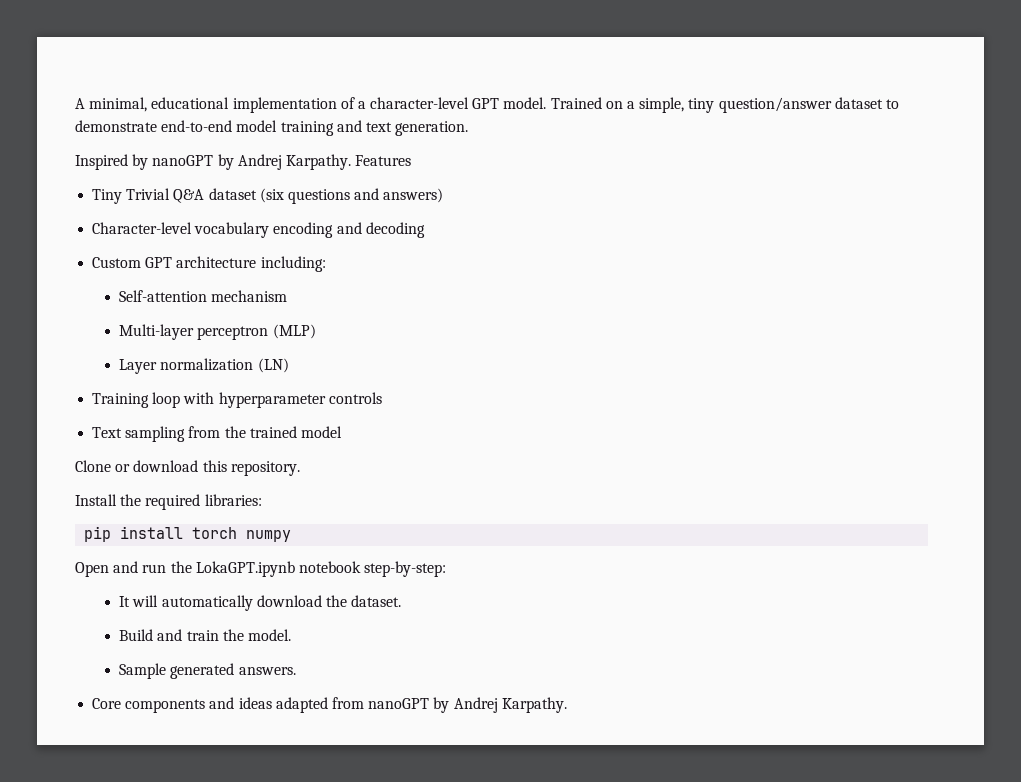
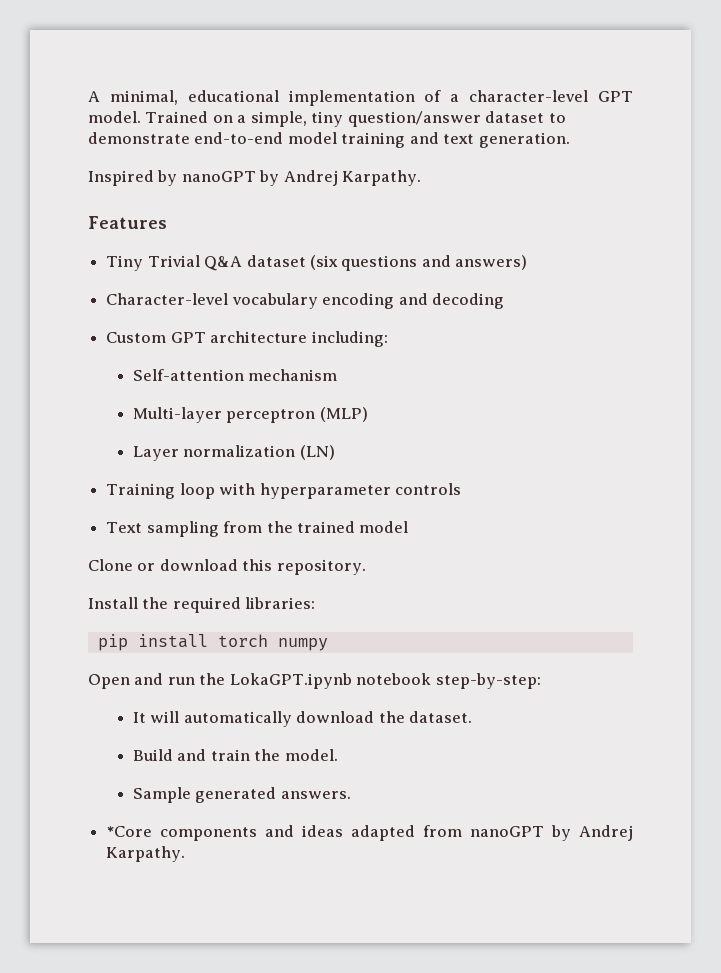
(351, 162) none -> (422, 178) //
[92,698,122,709] Core -> [106,826,153,837] *Core

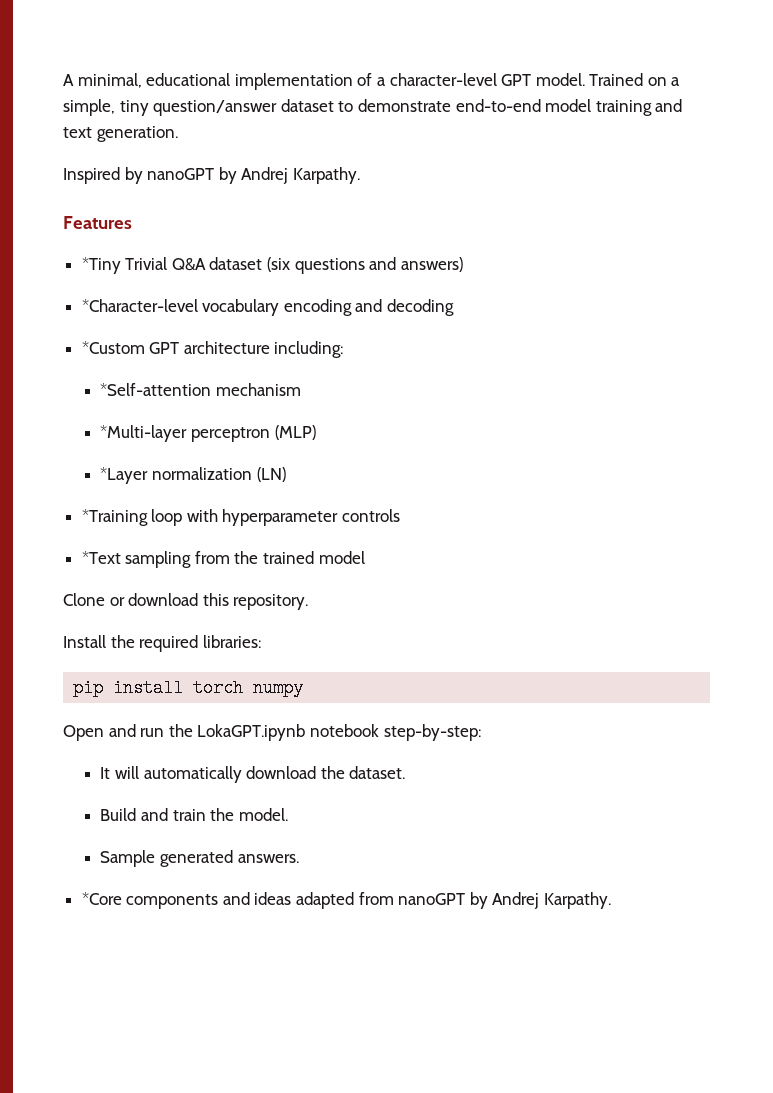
[106,255,144,271] Tiny -> [81,257,121,274] *Tiny
[106,293,229,305] Character-level -> [81,299,198,312] *Character-level
[106,332,167,343] Custom -> [81,341,145,354] *Custom
[132,369,244,381] Self-attention -> [100,383,212,396] *Self-attention
[132,407,222,423] Multi-layer -> [100,425,188,442] *Multi-layer
[132,446,179,461] Layer -> [100,467,149,484] *Layer
[106,483,176,499] Training -> [81,509,148,526] *Training
[106,522,143,533] Text -> [81,551,121,564] *Text

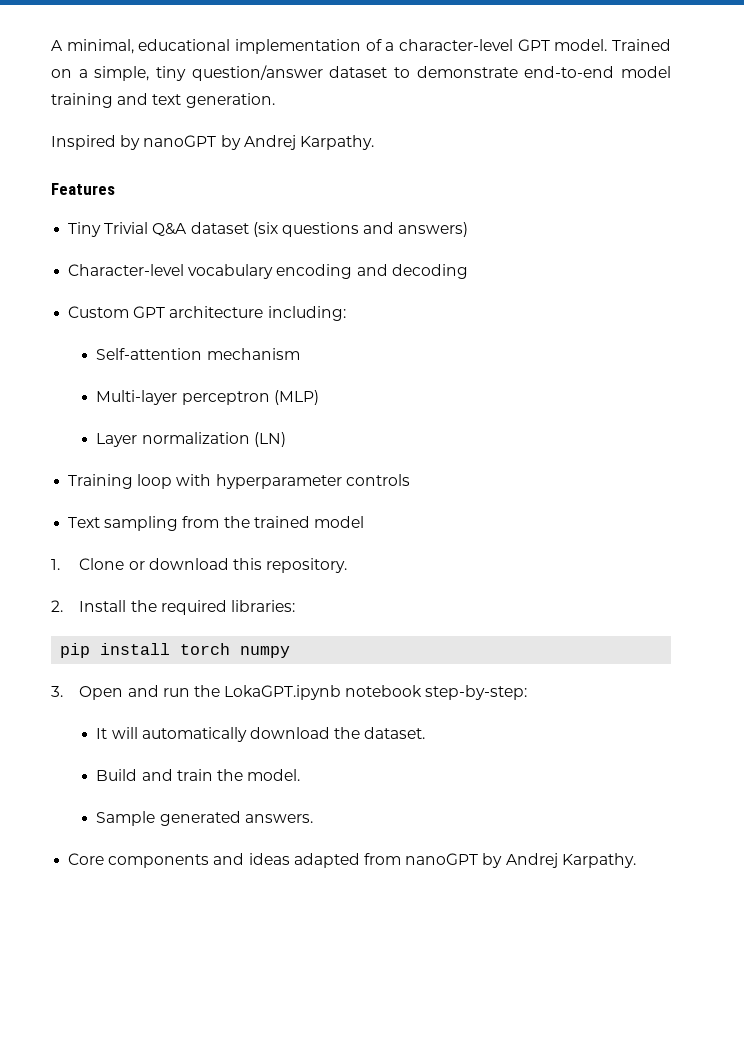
[81,257,121,274] *Tiny -> [68,222,102,237] Tiny
[81,299,198,312] *Character-level -> [68,264,185,276] Character-level
[81,341,145,354] *Custom -> [68,306,130,318] Custom
[100,383,212,396] *Self-attention -> [96,348,203,360] Self-attention
[100,425,188,442] *Multi-layer -> [96,390,178,405] Multi-layer
[100,467,149,484] *Layer -> [96,433,138,447] Layer
[81,509,148,526] *Training -> [68,474,134,489] Training
[81,551,121,564] *Text -> [68,517,101,528] Text
(365, 557) none -> [51,559,60,570] 1.
(309, 602) none -> [51,600,63,612] 2.
(304, 688) none -> [51,686,63,697] 3.
[81,892,122,905] *Core -> [68,853,105,865] Core

